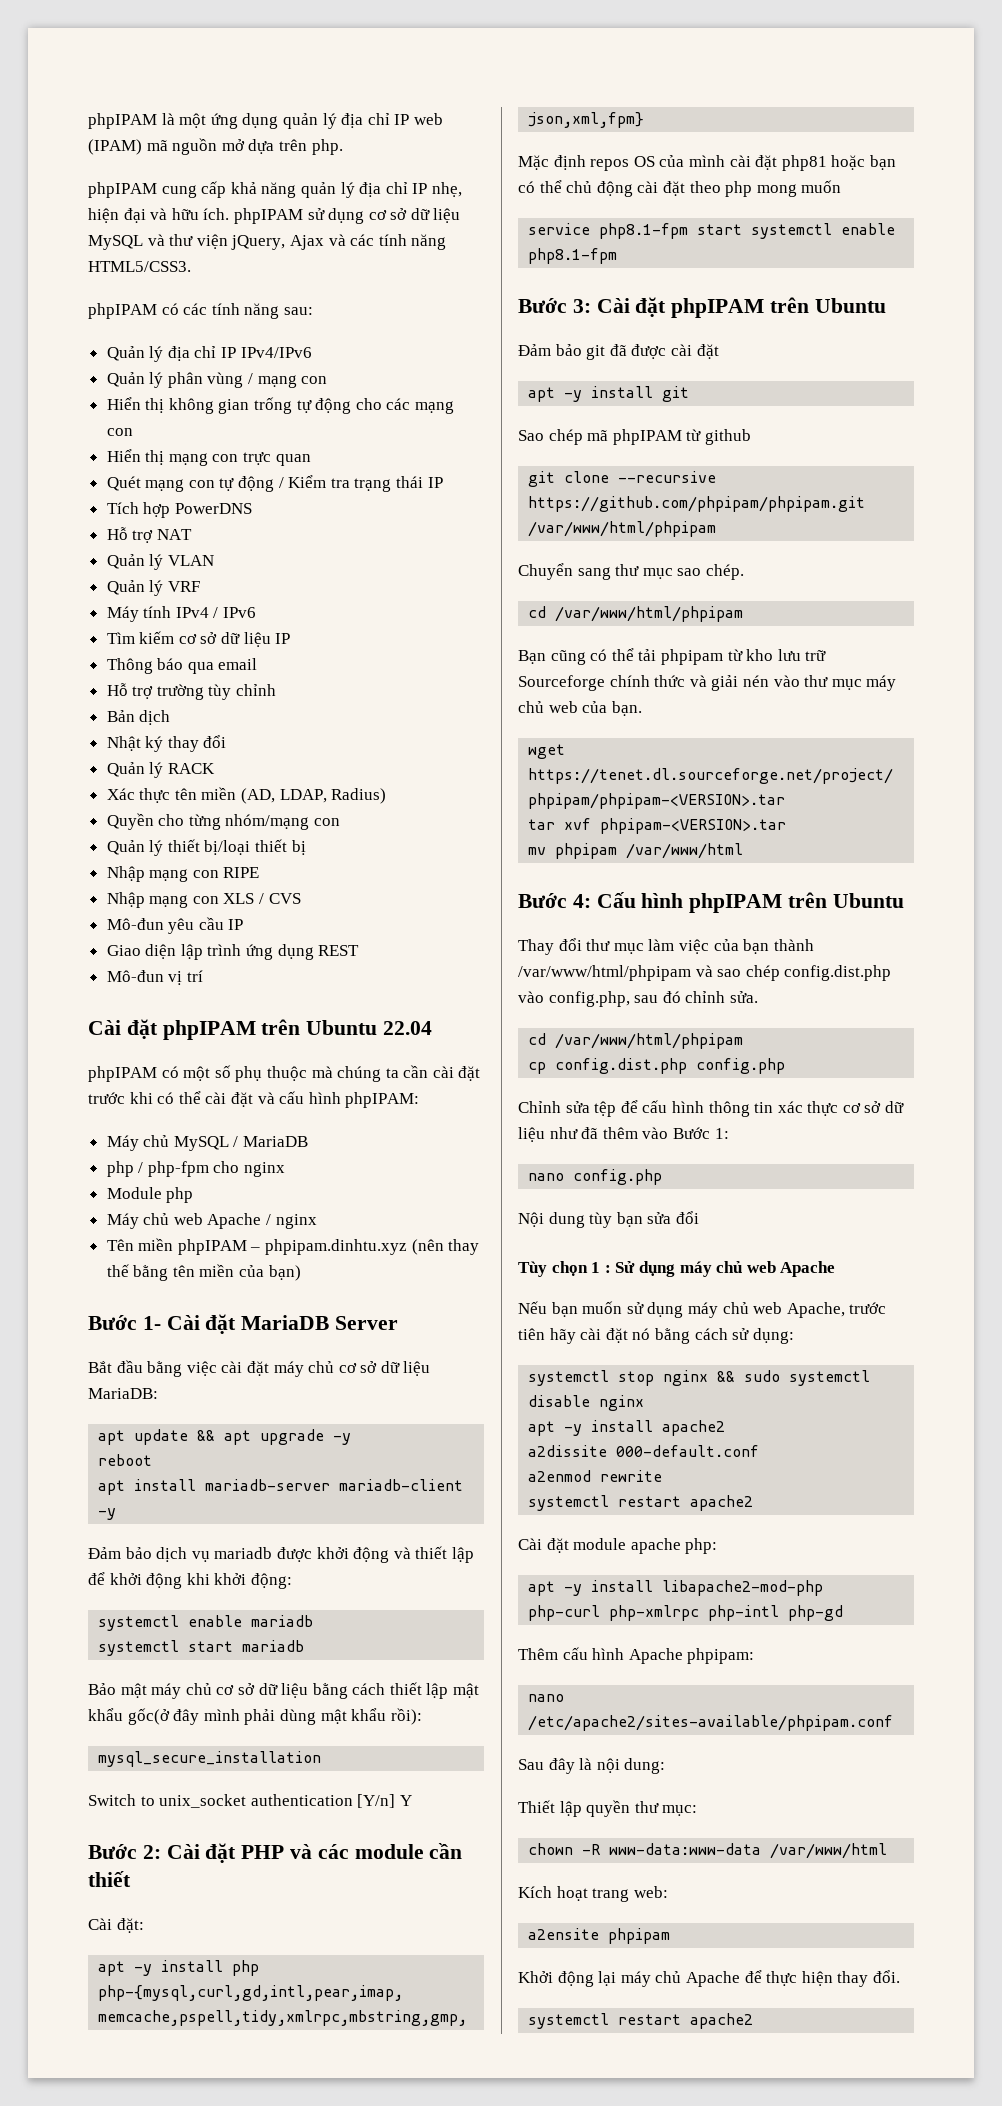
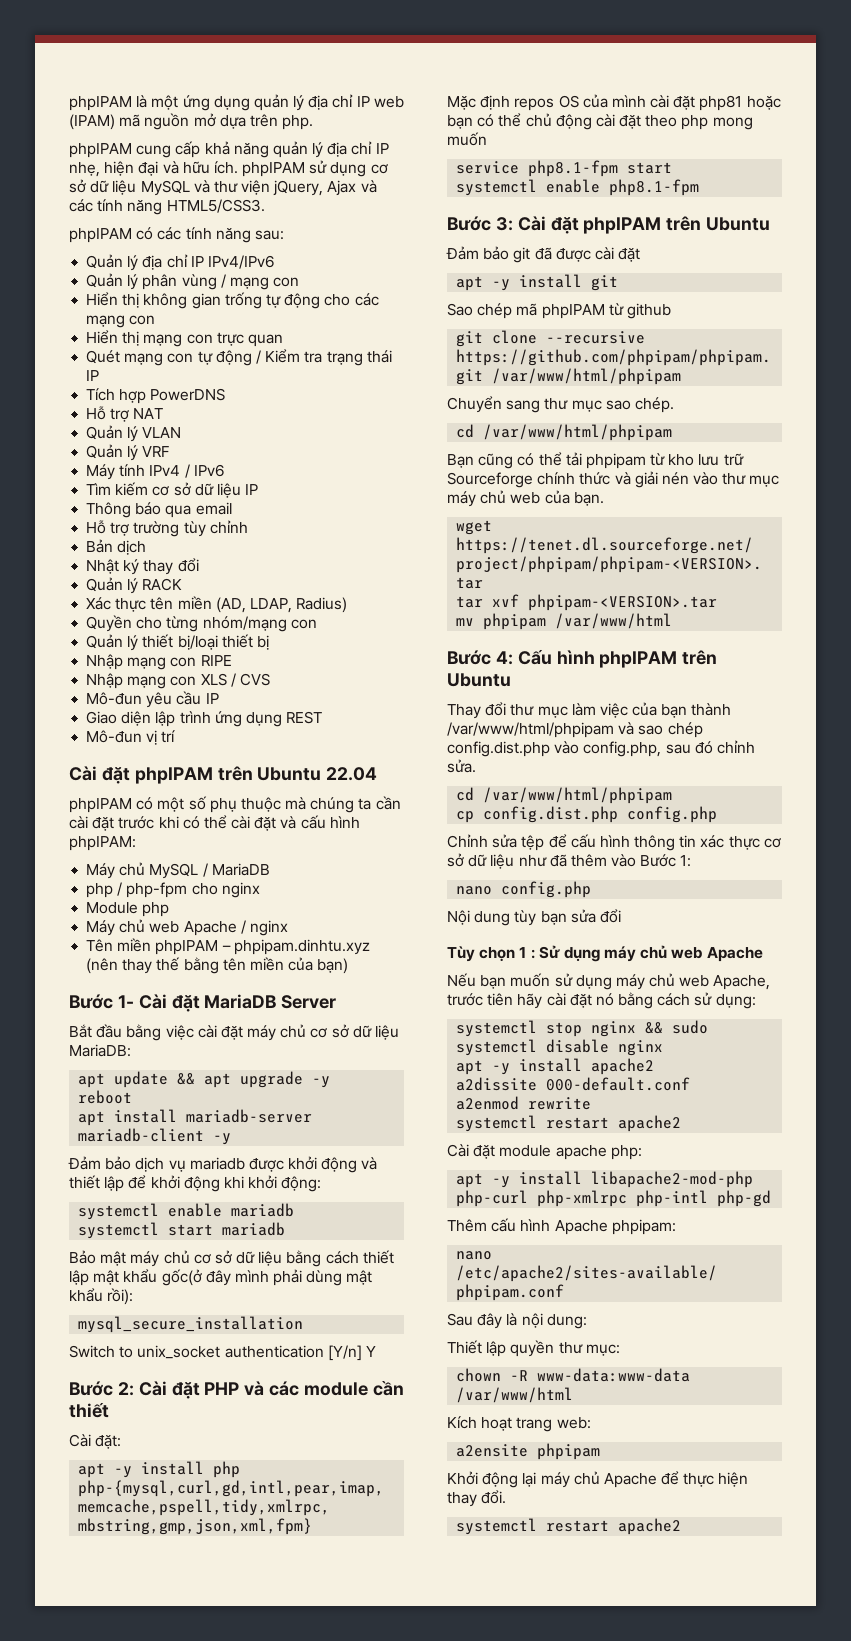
(743, 229) none -> (673, 168) //

